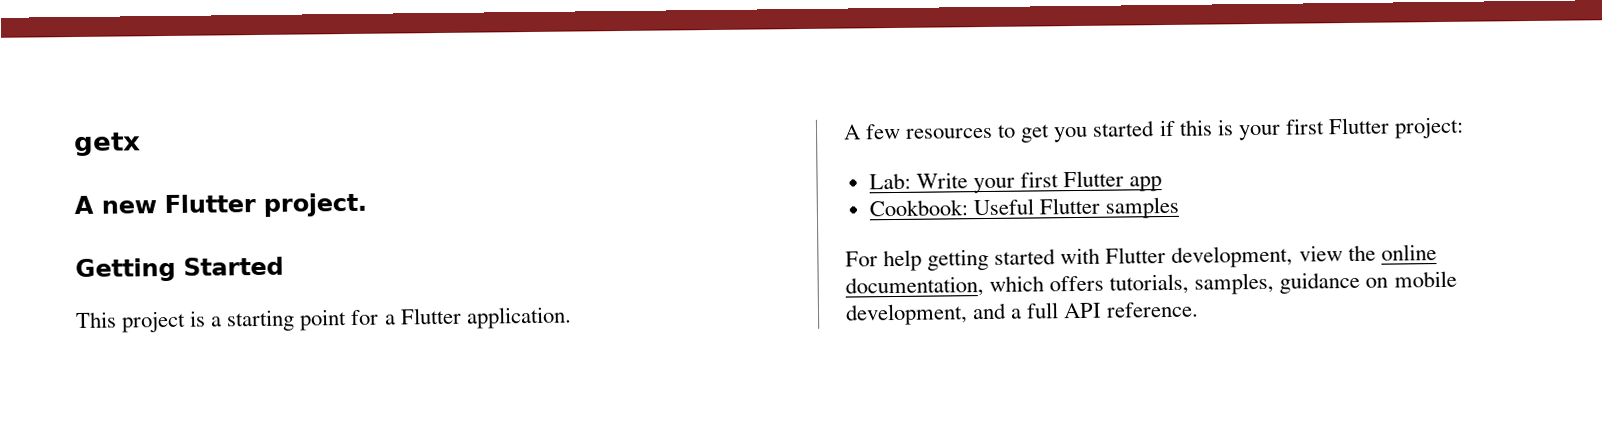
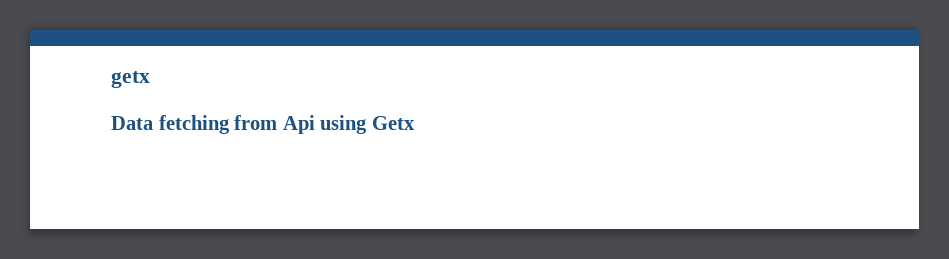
[74,192,367,217] [75,256,284,283] [75,306,572,333] [843,116,1464,143] [868,170,1163,194] [868,196,1179,219] [845,244,1437,272] [845,270,1457,298] [845,301,1200,326] A new Flutter project. // Getting Started // This project is a starting point for a Flutter application. // A few resources to get you started if this is your first Flutter project: // Lab: Write your first Flutter app // Cookbook: Useful Flutter samples // For help getting started with Flutter development, view the online documentation, which offers tutorials, samples, guidance on mobile development, and a full API reference. -> [111,115,415,134] Data fetching from Api using Getx

